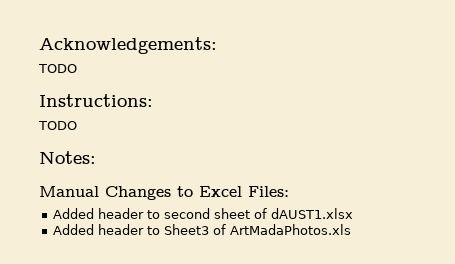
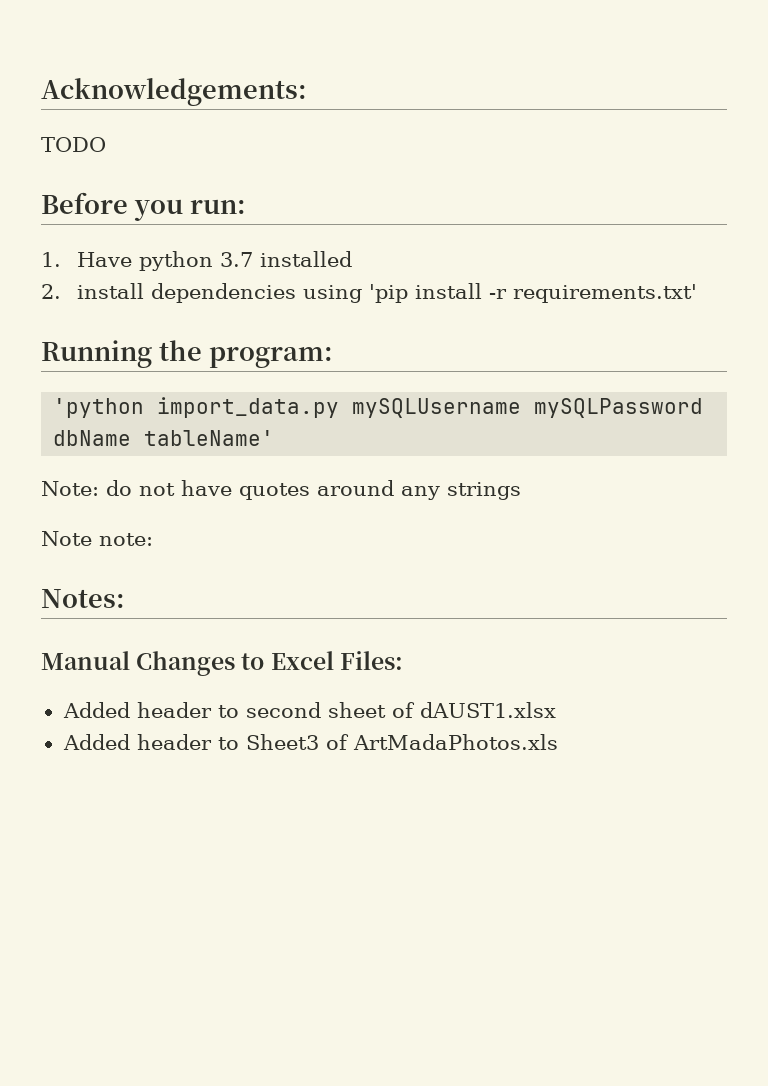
[39,94,153,107] [38,121,77,130] Instructions: // TODO -> [41,192,246,221] [41,251,352,271] [41,283,697,303] [41,340,333,368] [53,397,704,418] [53,430,275,446] [41,480,521,500] [41,531,153,546] Before you run: // 1. Have python 3.7 installed // 2. install dependencies using 'pip install -r requirements.txt' // Running the program: // 'python import_data.py mySQLUsername mySQLPassword dbName tableName' // Note: do not have quotes around any strings // Note note:

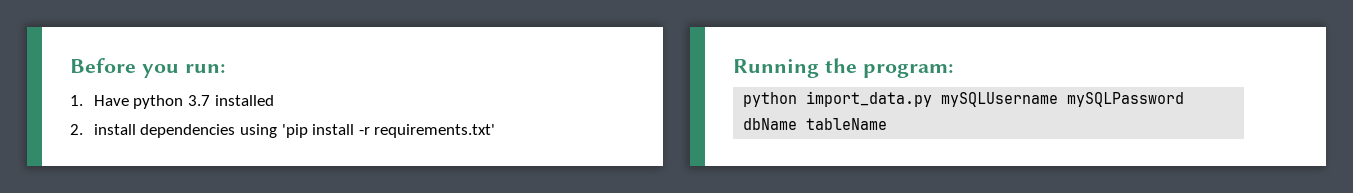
[41,78,307,106] [41,137,106,152] Acknowledgements: // TODO // -> (70, 65) none
[53,398,145,418] 'python -> [743,92,798,107] python
[144,430,275,446] [41,480,521,500] [41,531,153,546] [41,589,125,608] [41,651,403,676] [62,702,556,718] [62,734,558,750] tableName' // Note: do not have quotes around any strings // Note note: // Notes: // Manual Changes to Excel Files: // Added header to second sheet of dAUST1.xlsx // Added header to Sheet3 of ArtMadaPhotos.xls -> [806,118,888,130] tableName

